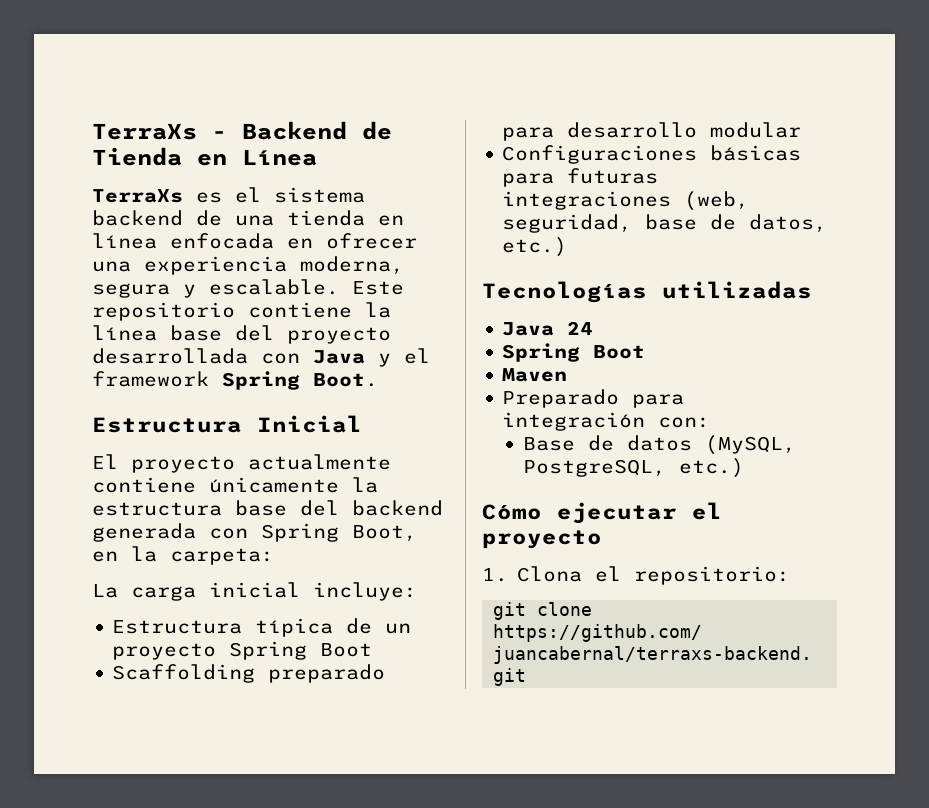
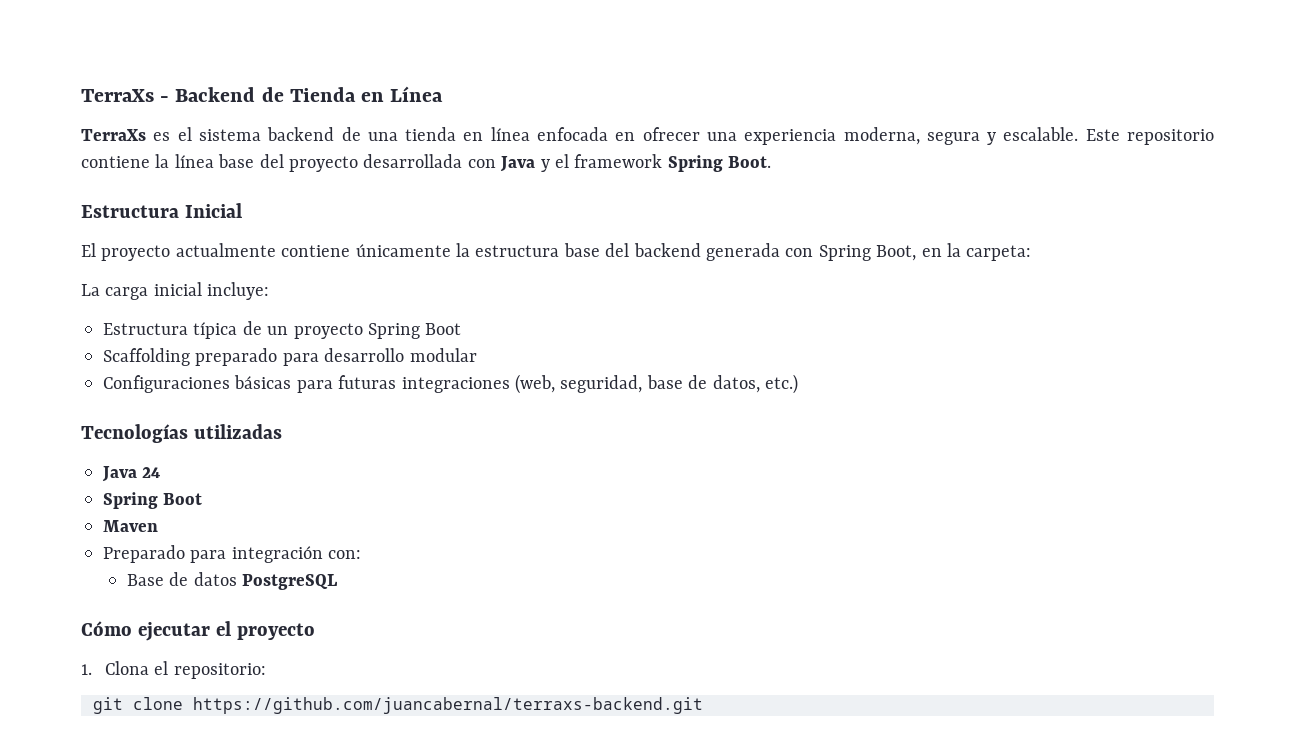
[704,435,796,455] [522,458,744,478] (MySQL, PostgreSQL, etc.) -> [242,574,338,590] PostgreSQL

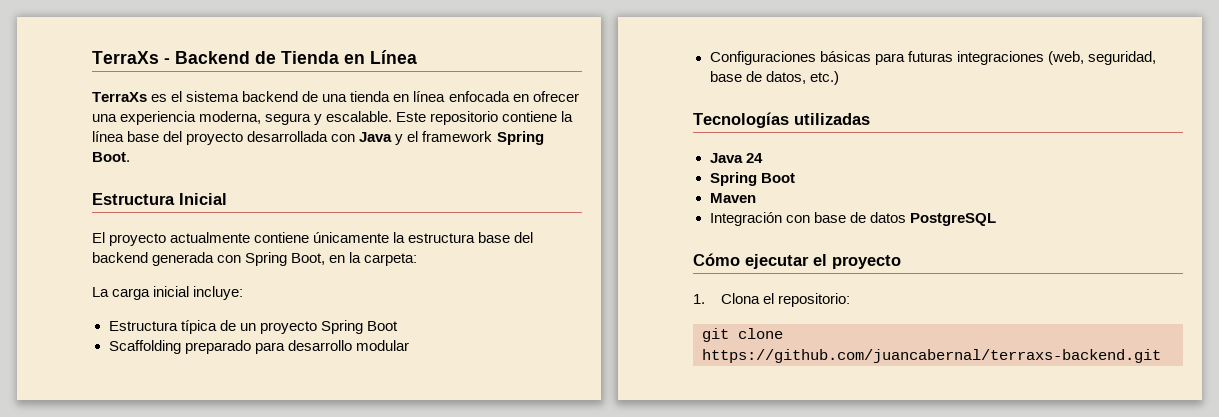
[103,545,362,563] [126,574,164,586] Preparado para integración con: // Base -> [709,212,846,226] Integración con base

